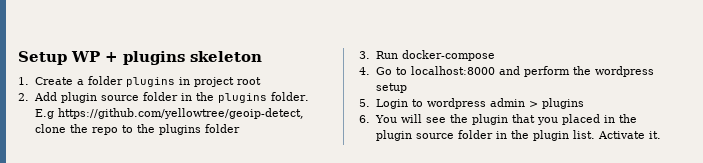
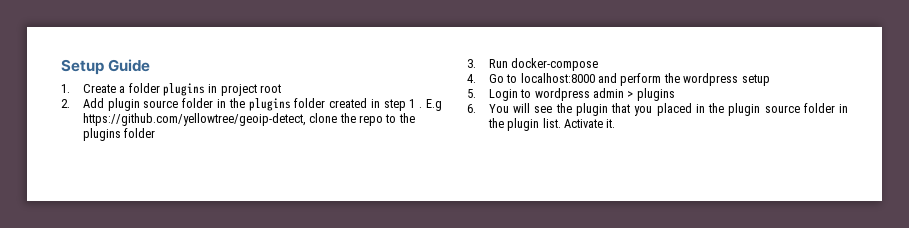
[71,51,262,65] WP + plugins skeleton -> [108,59,151,72] Guide
[271,92,310,101] folder. -> [294,98,423,111] folder created in step 1 .

